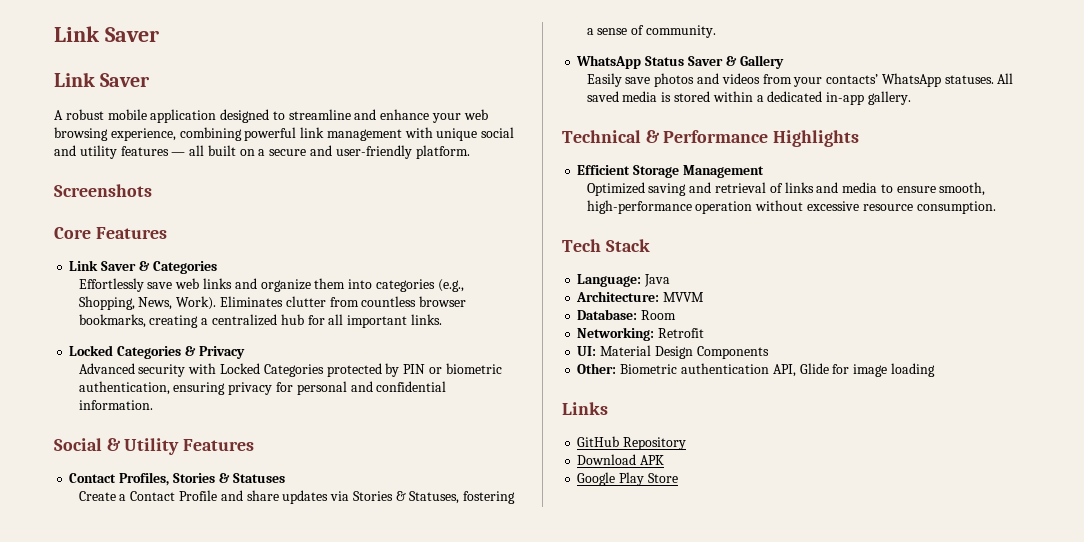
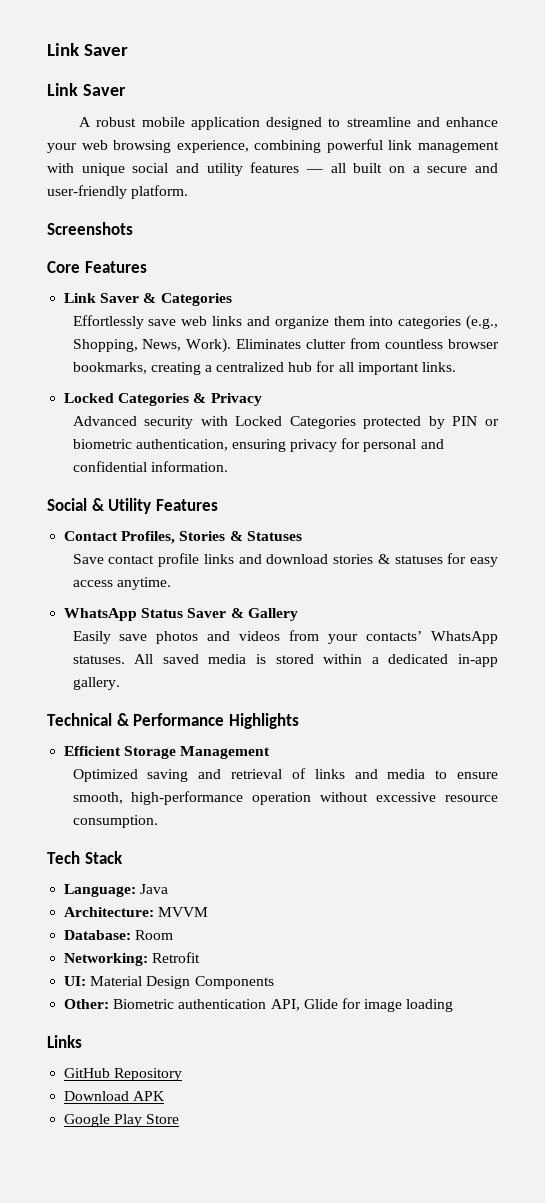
[78,490,516,504] [586,25,717,38] Create a Contact Profile and share updates via Stories & Statuses, fostering a sense of community. -> [72,553,498,567] [72,577,171,590] Save contact profile links and download stories & statuses for easy access anytime.

